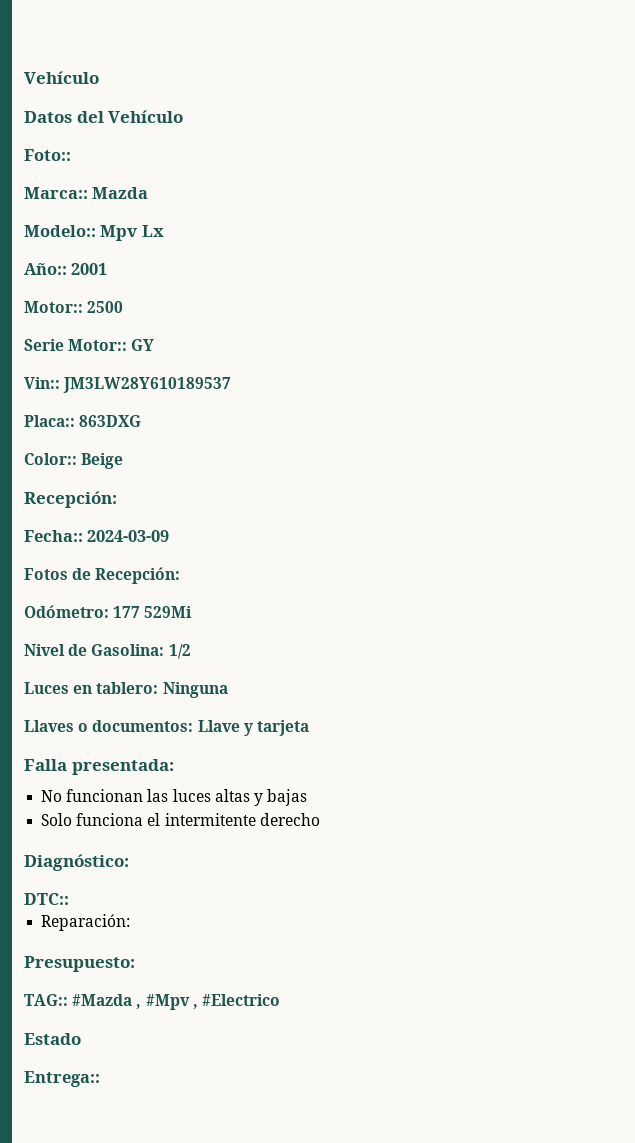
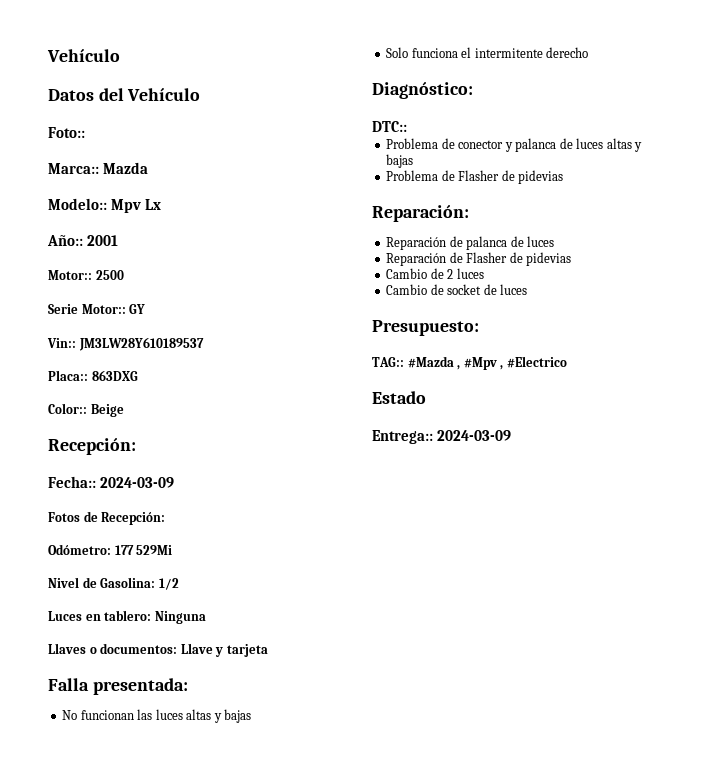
[41,914,131,931] Reparación: -> [386,138,643,152] [386,154,414,168] [386,170,564,184] [372,205,469,222] [386,236,555,250] [386,252,572,266] [386,268,484,279] [386,284,528,295] Problema de conector y palanca de luces altas y bajas // Problema de Flasher de pidevias // Reparación: // Reparación de palanca de luces // Reparación de Flasher de pidevias // Cambio de 2 luces // Cambio de socket de luces
(100, 1079) none -> [437,430,512,441] 2024-03-09

